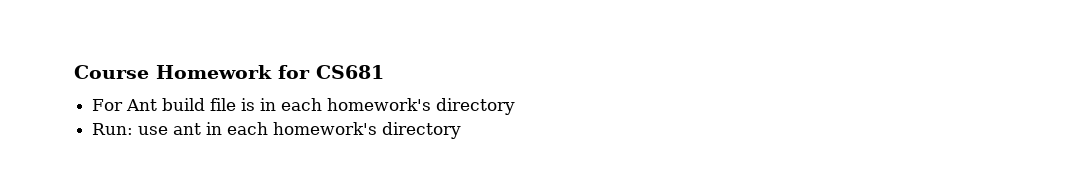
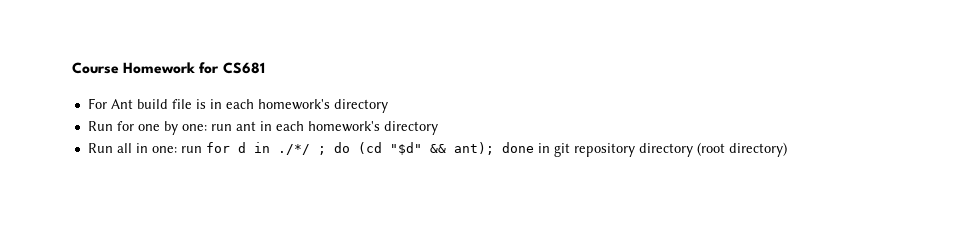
[92,123,169,135] Run: use -> [87,121,232,135] Run for one by one: run
(462, 130) none -> [87,142,787,157] // Run all in one: run for d in ./*/ ; do (cd "$d" && ant); done in git repository directory (root directory)

